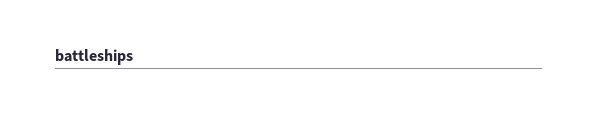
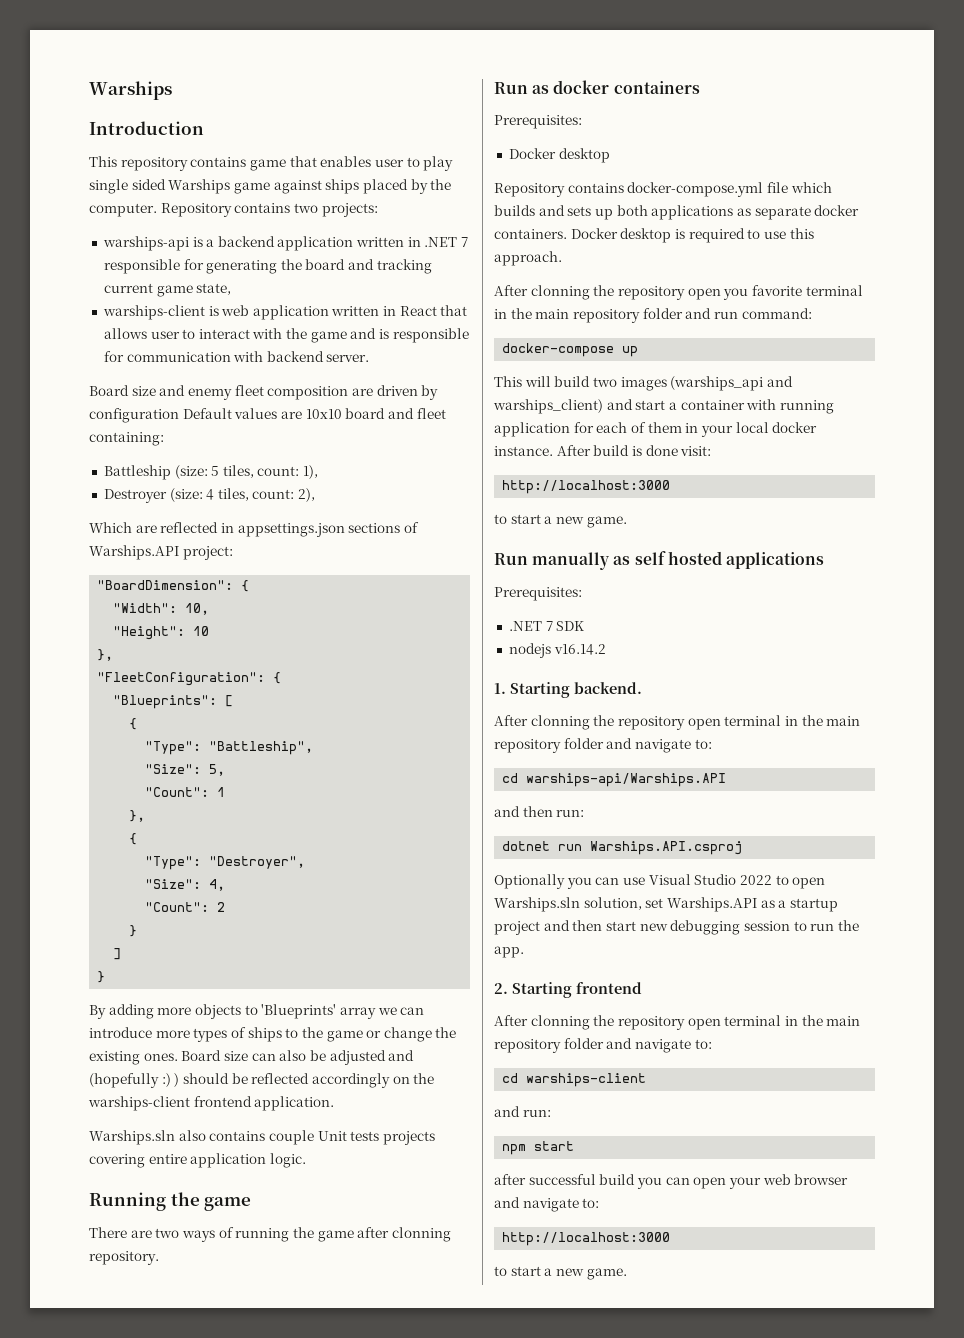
[55,49,133,65] battleships -> [89,81,172,100] [89,121,204,135] [89,156,454,171] [89,179,452,194] [89,203,378,217] [102,236,469,251] [103,259,432,274] [103,283,232,297] [102,305,468,320] [103,328,469,343] [103,351,370,362] [89,385,439,400] [89,408,446,423] [89,432,164,446] [103,465,319,480] [103,488,316,503] [89,522,419,537] [89,545,233,560] [97,580,250,592] [113,603,210,615] [113,626,210,640] [97,649,114,661] [97,672,282,686] [113,695,234,709] [129,718,138,730] [145,741,314,755] [145,764,226,776] [145,787,226,797] [129,810,146,822] [129,833,138,845] [145,856,306,870] [145,879,226,891] [145,902,226,912] [129,925,138,937] [113,948,122,960] [97,971,106,983] [89,1004,425,1019] [89,1027,457,1042] [89,1050,415,1065] [89,1073,435,1088] [88,1096,335,1111] [89,1130,435,1145] [89,1153,306,1168] [89,1192,252,1211] [89,1227,451,1242] [89,1251,159,1265] [494,80,700,94] [494,115,582,129] [508,148,610,163] [494,182,832,197] [494,205,860,220] [494,228,814,243] [494,251,562,266] [494,285,863,300] [494,308,812,323] [502,343,639,357] [494,376,793,391] [493,399,834,414] [494,422,818,437] [494,445,712,456] [502,480,671,494] [494,514,627,528] [494,551,824,570] [494,587,582,601] [508,621,585,631] [508,643,606,658] [494,682,642,698] [494,715,861,730] [494,738,712,753] [502,773,727,787] [494,806,585,817] [502,841,743,855] [494,874,826,889] [494,897,838,912] [494,920,859,935] [494,946,524,958] [494,982,642,998] [494,1015,861,1030] [494,1038,712,1053] [502,1073,647,1087] [494,1106,551,1117] [502,1141,575,1155] [494,1174,849,1189] [494,1197,600,1212] [502,1232,671,1246] [494,1266,627,1280] Warships // Introduction // This repository contains game that enables user to play single sided Warships game against ships placed by the computer. Repository contains two projects: // warships-api is a backend application written in .NET 7 responsible for generating the board and tracking current game state, // warships-client is web application written in React that allows user to interact with the game and is responsible for communication with backend server. // Board size and enemy fleet composition are driven by configuration Default values are 10x10 board and fleet containing: // Battleship (size: 5 tiles, count: 1), // Destroyer (size: 4 tiles, count: 2), // Which are reflected in appsettings.json sections of Warships.API project: // "BoardDimension": { // "Width": 10, // "Height": 10 // }, // "FleetConfiguration": { // "Blueprints": [ // { // "Type": "Battleship", // "Size": 5, // "Count": 1 // }, // { // "Type": "Destroyer", // "Size": 4, // "Count": 2 // } // ] // } // By adding more objects to 'Blueprints' array we can introduce more types of ships to the game or change the existing ones. Board size can also be adjusted and (hopefully :) ) should be reflected accordingly on the warships-client frontend application. // Warships.sln also contains couple Unit tests projects covering entire application logic. // Running the game // There are two ways of running the game after clonning repository. // Run as docker containers // Prerequisites: // Docker desktop // Repository contains docker-compose.yml file which builds and sets up both applications as separate docker containers. Docker desktop is required to use this approach. // After clonning the repository open you favorite terminal in the main repository folder and run command: // docker-compose up // This will build two images (warships_api and warships_client) and start a container with running application for each of them in your local docker instance. After build is done visit: // http://localhost:3000 // to start a new game. // Run manually as self hosted applications // Prerequisites: // .NET 7 SDK // nodejs v16.14.2 // 1. Starting backend. // After clonning the repository open terminal in the main repository folder and navigate to: // cd warships-api/Warships.API // and then run: // dotnet run Warships.API.csproj // Optionally you can use Visual Studio 2022 to open Warships.sln solution, set Warships.API as a startup project and then start new debugging session to run the app. // 2. Starting frontend // After clonning the repository open terminal in the main repository folder and navigate to: // cd warships-client // and run: // npm start // after successful build you can open your web browser and navigate to: // http://localhost:3000 // to start a new game.

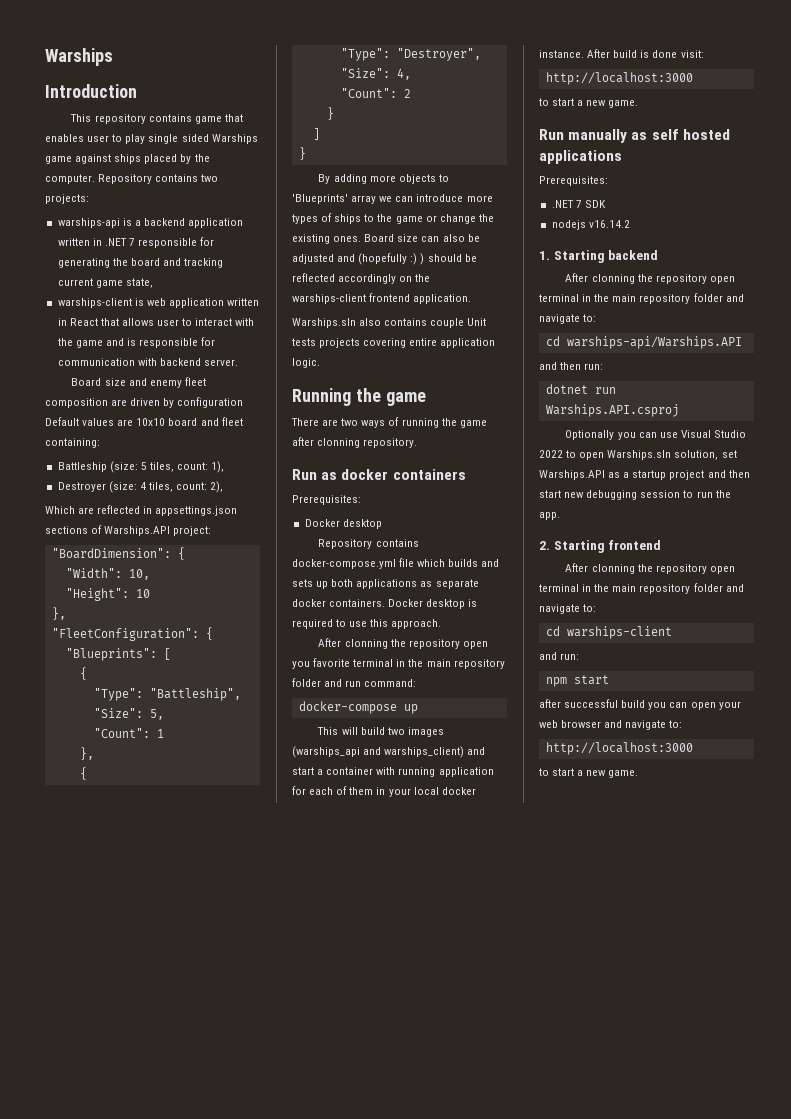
[574,682,642,694] backend. -> [608,250,659,260] backend

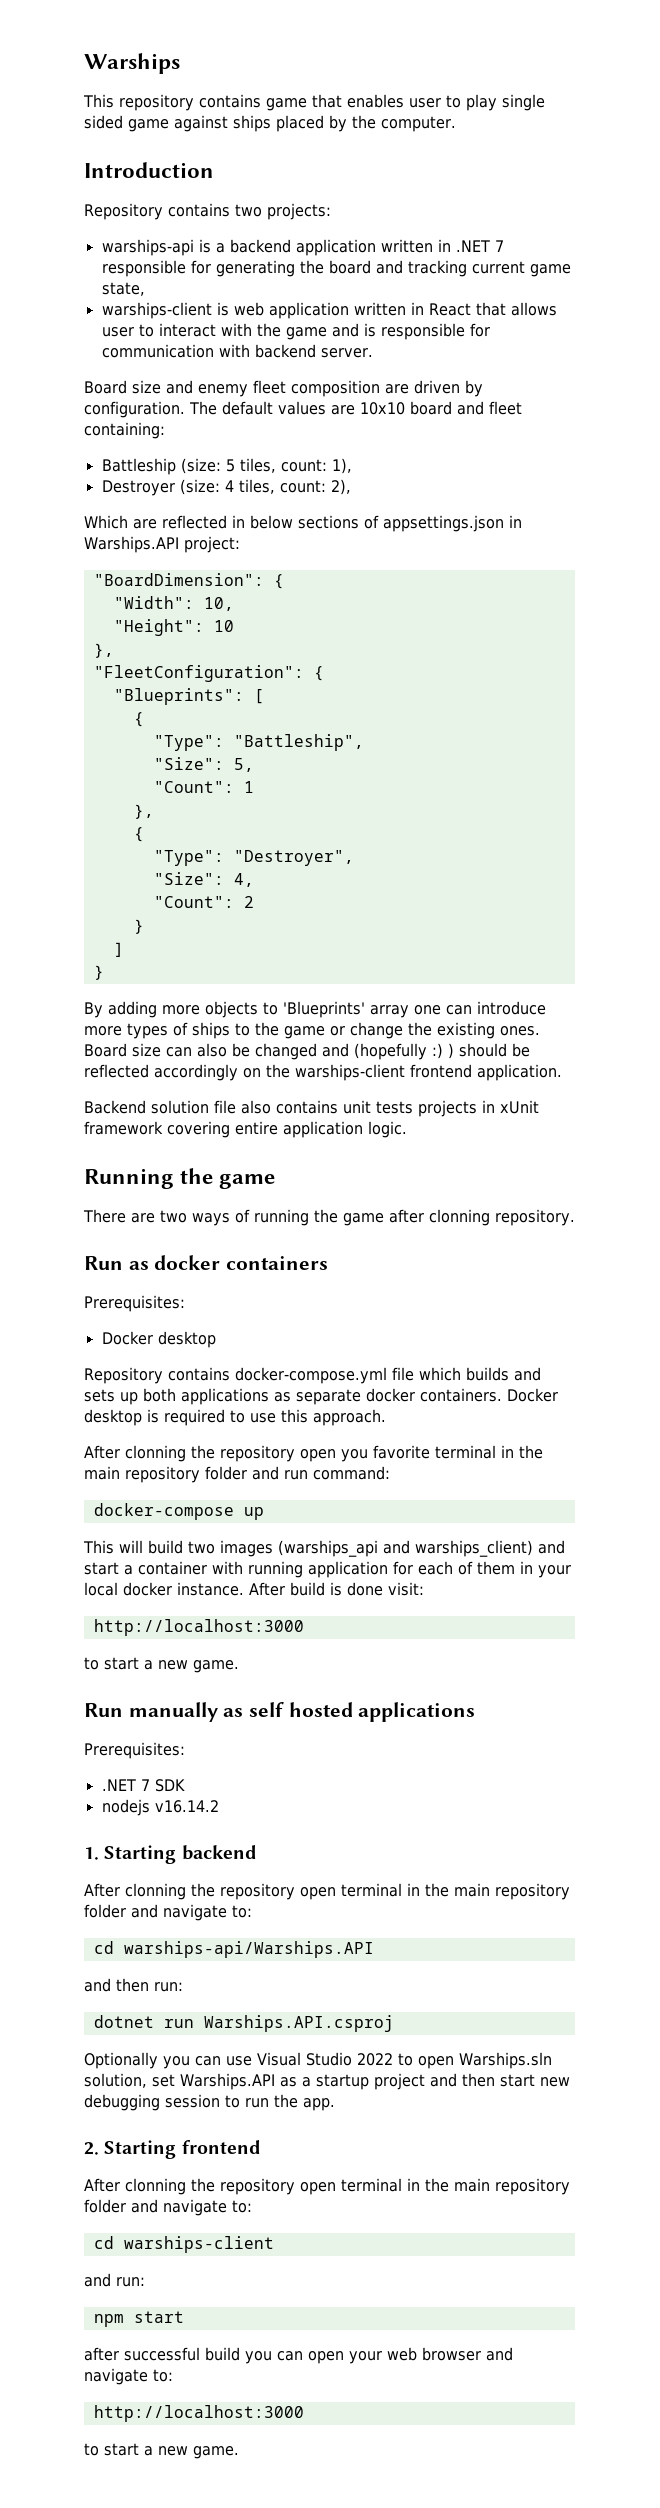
[45,48,113,66] [45,84,137,98] Warships // Introduction -> [84,53,180,74] Warships
[211,134,258,144] Warships -> (123, 122) none
(95, 179) none -> [84,162,214,178] // Introduction //
[177,397,244,408] [45,417,79,426] configuration Default -> [84,401,273,418] configuration. The default
[155,506,238,516] appsettings.json -> [250,515,293,529] below
(103, 529) none -> [383,515,522,532] appsettings.json in
[379,196,393,202] we -> [414,1005,441,1015] one
[292,254,334,264] adjusted -> [255,1043,317,1060] changed
[292,318,487,328] [292,338,361,348] Warships.sln also contains couple Unit tests projects -> [84,1100,539,1117] [84,1121,163,1135] Backend solution file also contains unit tests projects in xUnit framework

